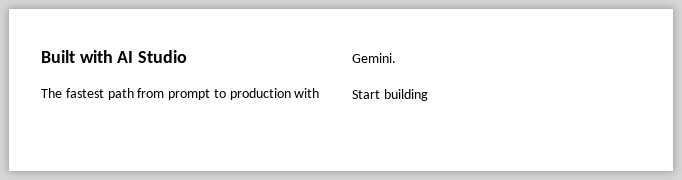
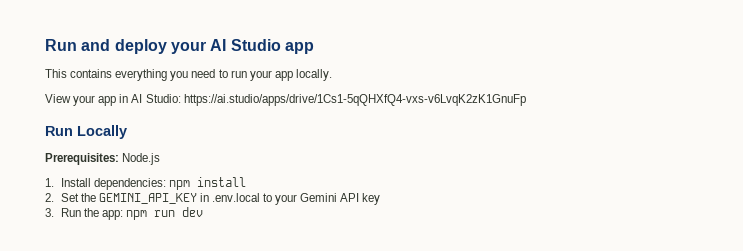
[41,50,188,63] [41,88,320,100] [352,53,396,63] [352,89,428,101] Built with AI Studio // The fastest path from prompt to production with Gemini. // Start building -> [45,39,314,54] [45,69,332,81] [45,94,526,106] [45,125,127,139] [45,153,161,165] [45,177,246,190] [45,193,381,205] [45,207,203,220] Run and deploy your AI Studio app // This contains everything you need to run your app locally. // View your app in AI Studio: https://ai.studio/apps/drive/1Cs1-5qQHXfQ4-vxs-v6LvqK2zK1GnuFp // Run Locally // Prerequisites: Node.js // 1. Install dependencies: npm install // 2. Set the GEMINI_API_KEY in .env.local to your Gemini API key // 3. Run the app: npm run dev

